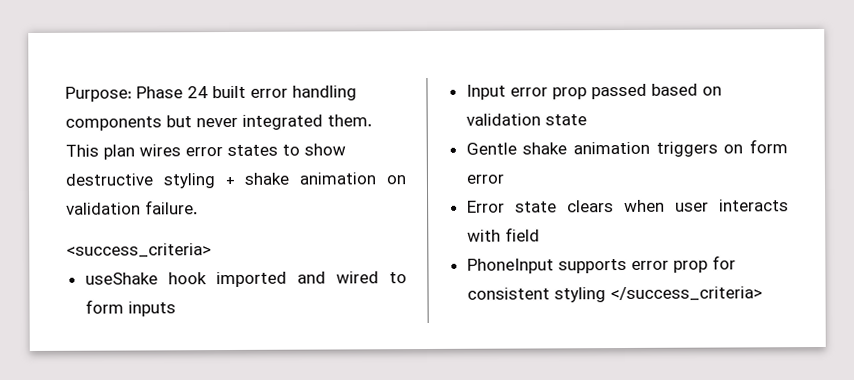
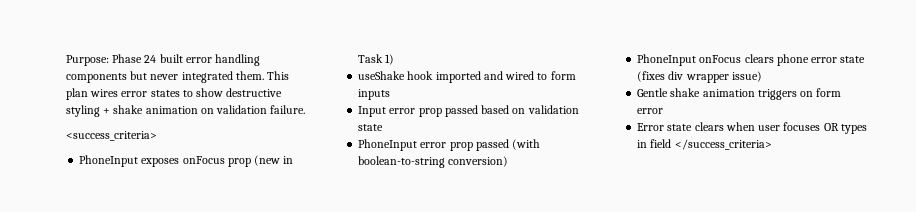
(212, 250) none -> [79,155,294,167] [358,54,395,65] // PhoneInput exposes onFocus prop (new in Task 1)
(587, 120) none -> [358,139,541,151] [358,156,509,168] [637,54,866,66] [637,71,762,83] // PhoneInput error prop passed (with boolean-to-string conversion) // PhoneInput onFocus clears phone error state (fixes div wrapper issue)
[719,199,789,212] [466,227,540,242] [466,255,736,274] [466,287,606,303] interacts with field // PhoneInput supports error prop for consistent styling -> [783,122,867,134] [637,139,672,148] focuses OR types in field

